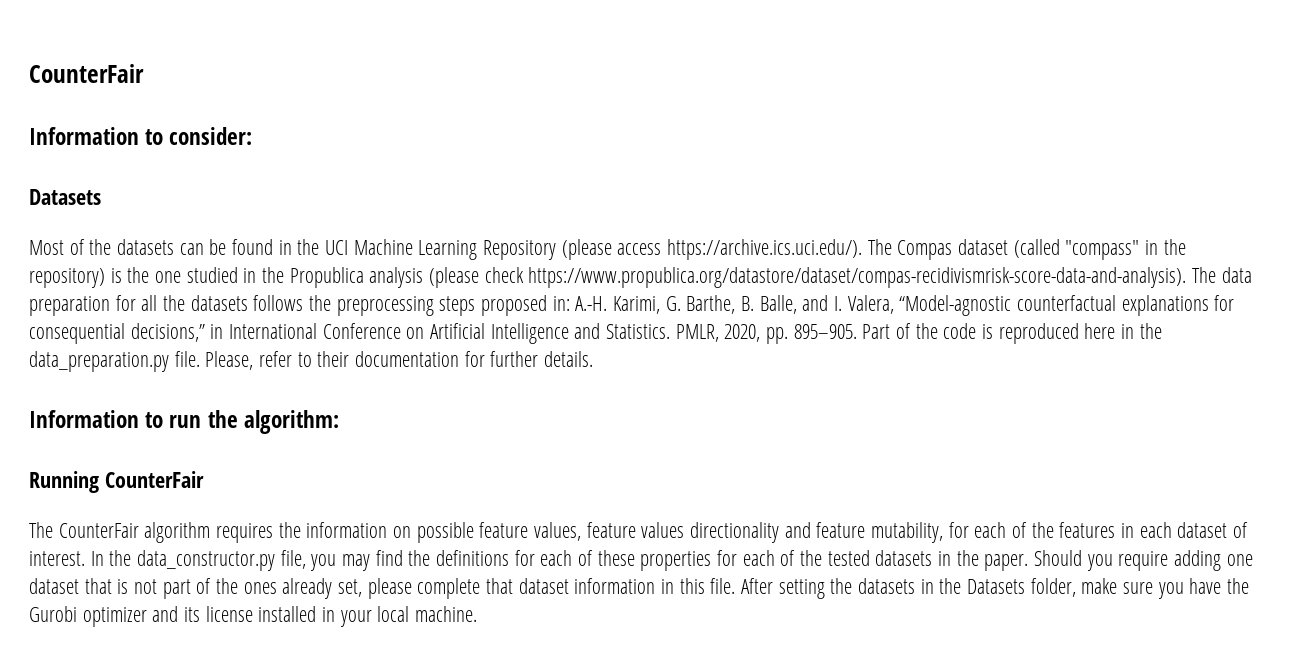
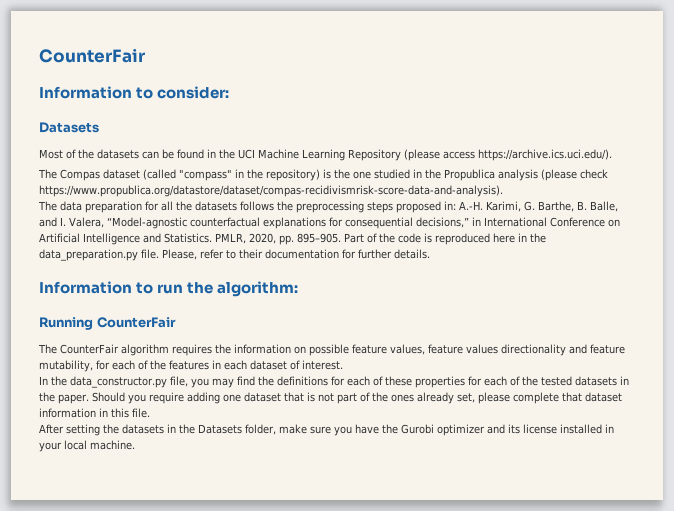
(863, 249) none -> (612, 155) //
(1187, 277) none -> (503, 191) //
(85, 558) none -> (343, 365) //
(736, 586) none -> (150, 413) //

